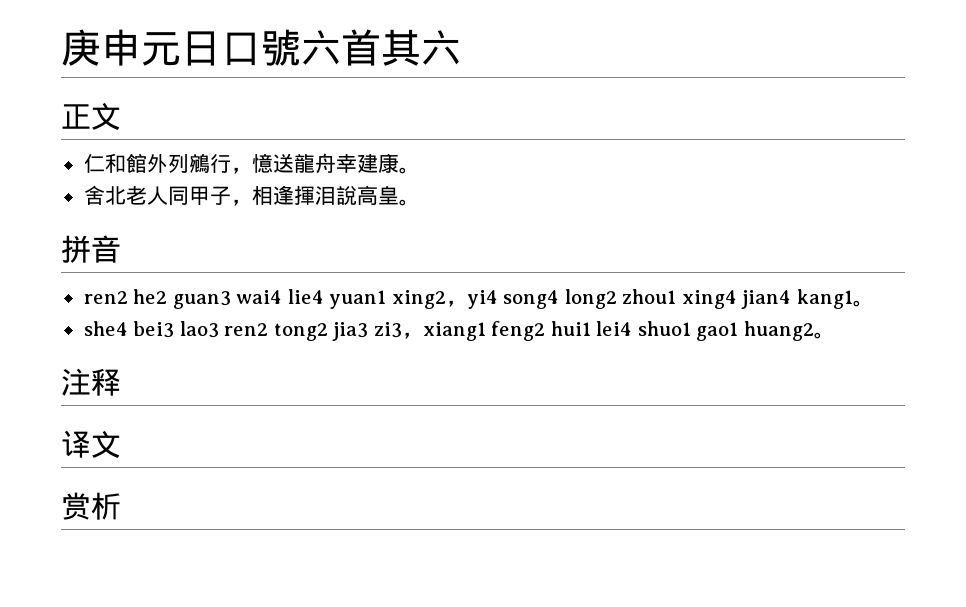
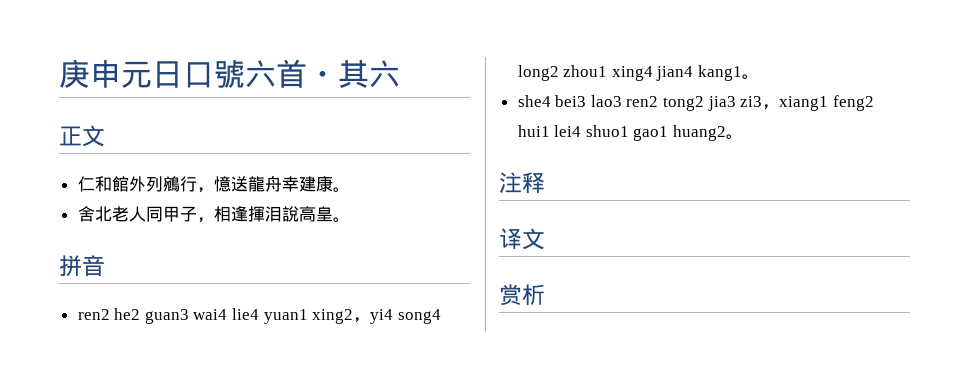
(381, 47) none -> [307,70,338,85] ・

